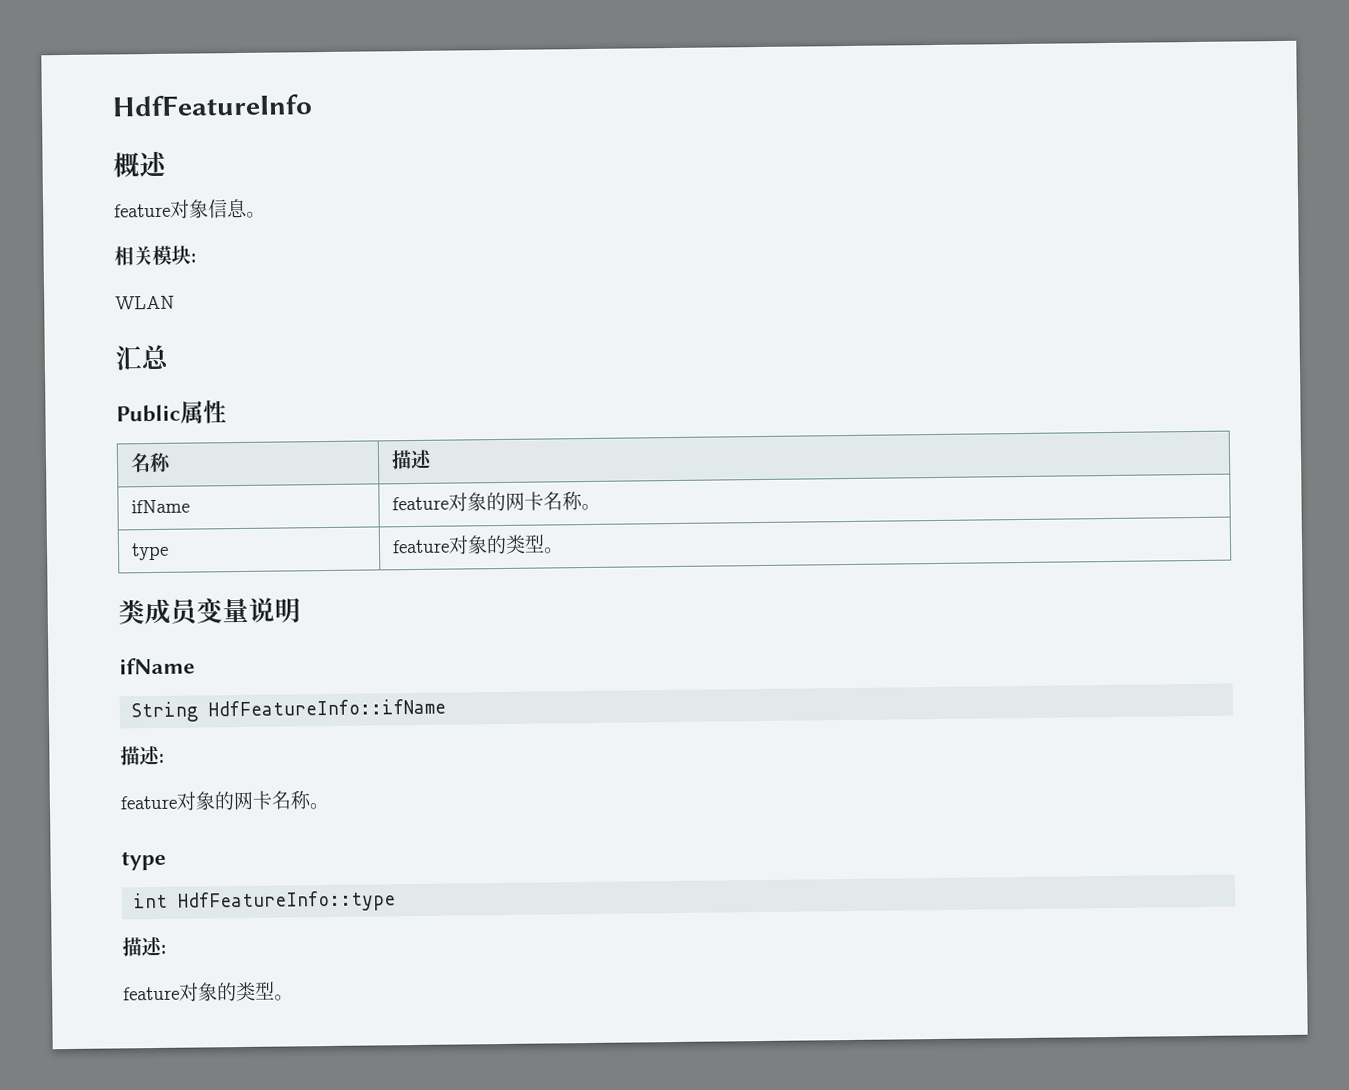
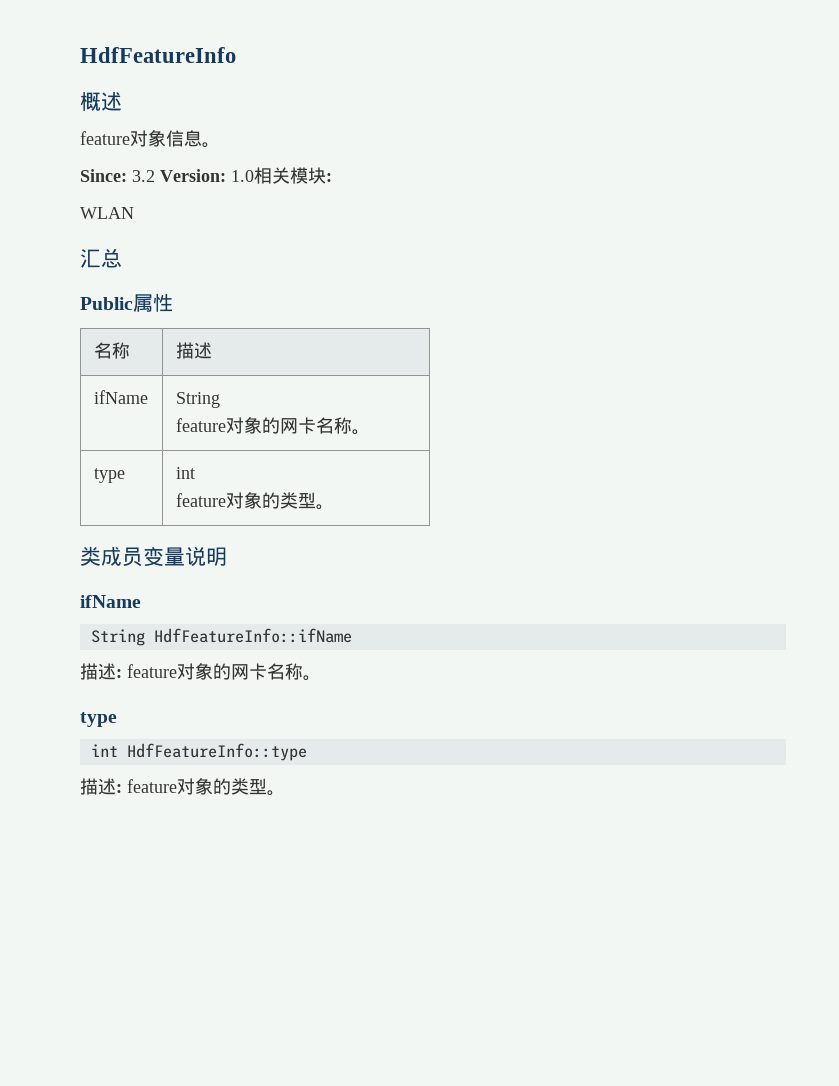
(266, 214) none -> [80,169,254,182] Since: 3.2 Version: 1.0
(191, 506) none -> [175,392,220,408] String //
(170, 551) none -> [175,467,195,479] int //
(165, 758) // -> (122, 673) none
(167, 949) // -> (122, 788) none

